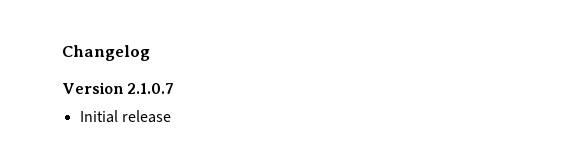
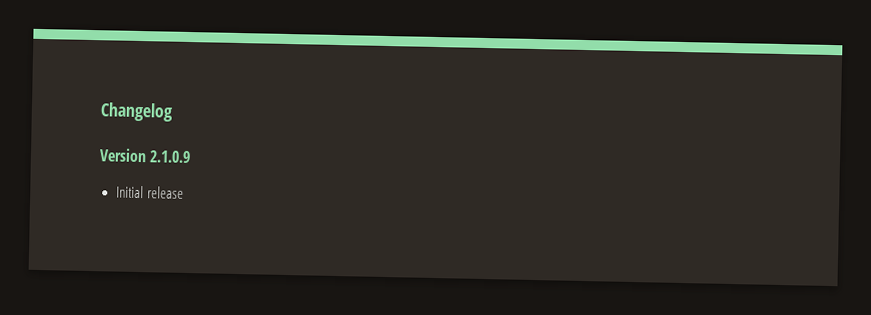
[127,83,175,94] 2.1.0.7 -> [149,150,192,164] 2.1.0.9

